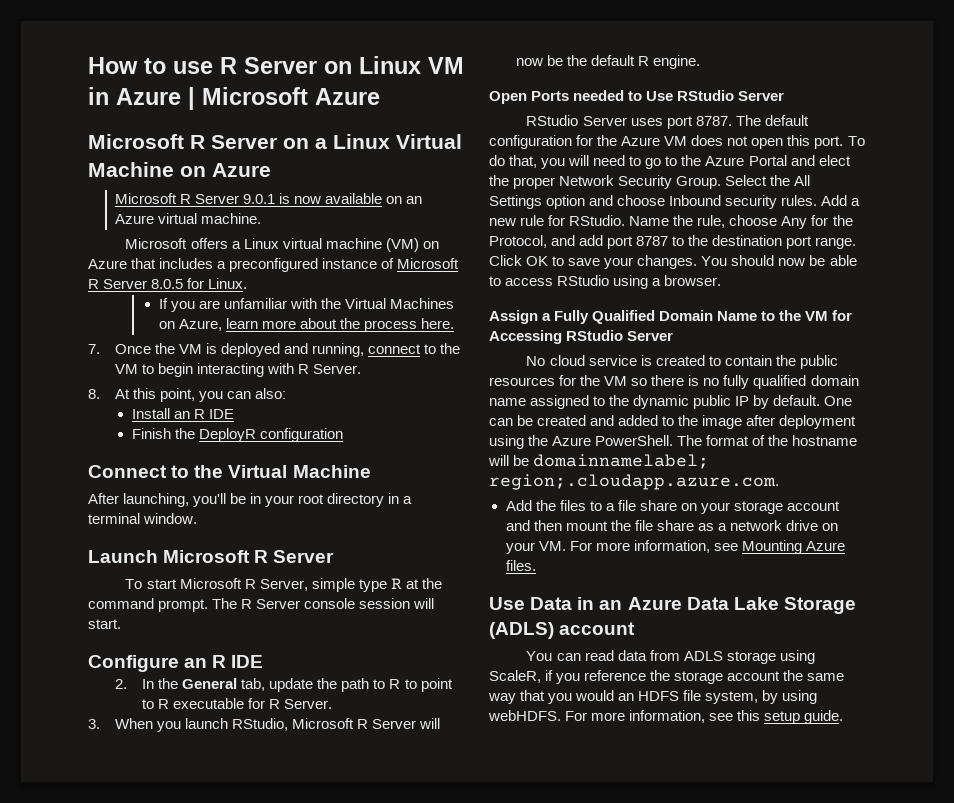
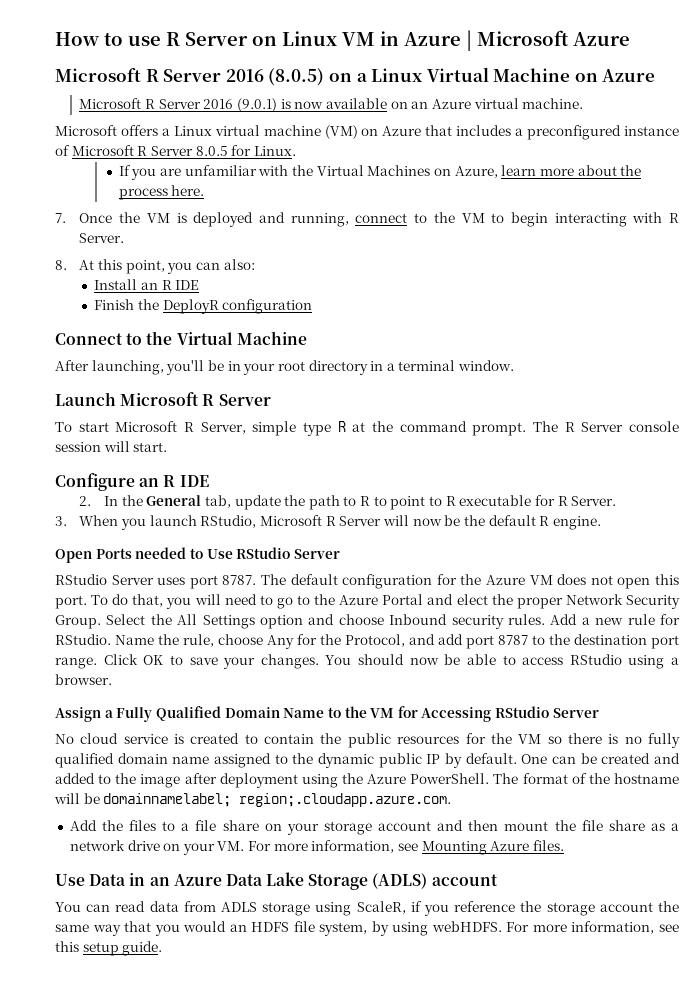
(277, 142) none -> [225,68,325,86] 2016 (8.0.5)
[243,194,276,204] 9.0.1 -> [203,98,278,112] 2016 (9.0.1)

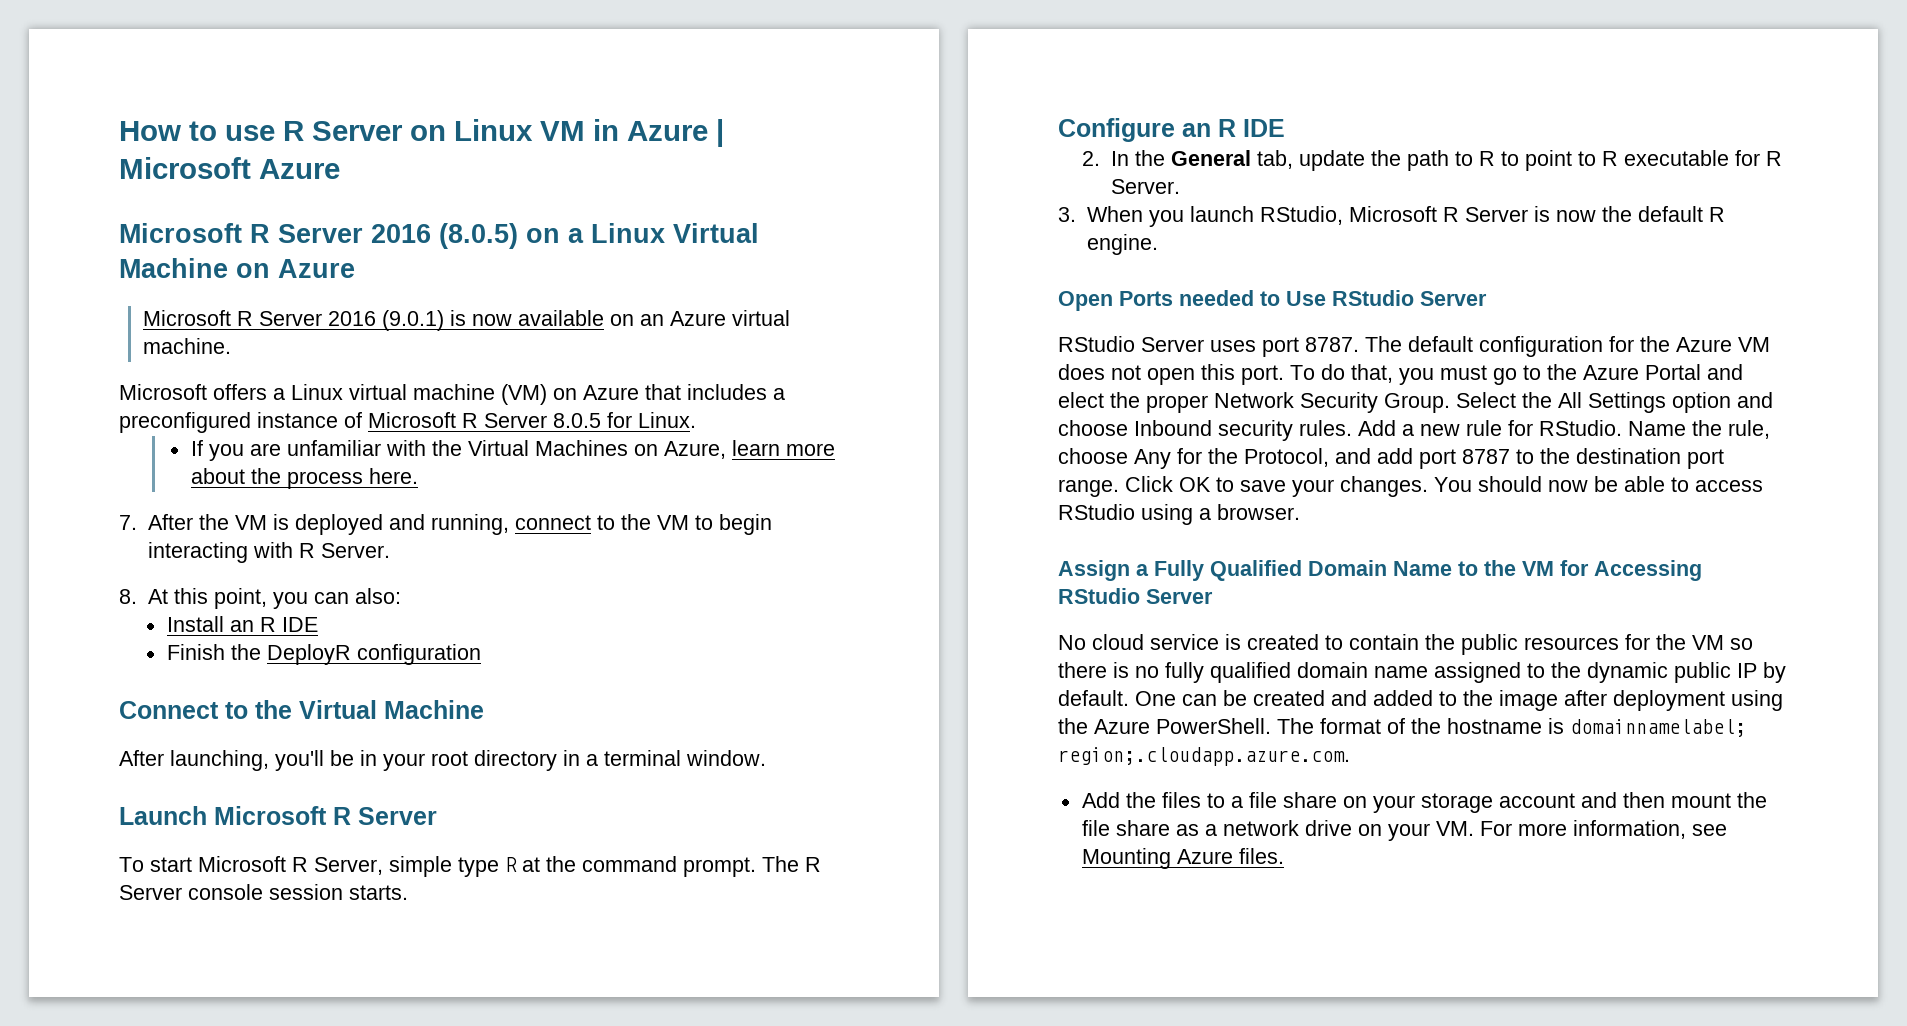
[79,213,113,223] Once -> [147,514,193,530] After
[103,441,168,452] will start. -> [349,885,408,900] starts.
[382,515,461,526] will now be -> [1533,206,1596,222] is now
[194,594,273,605] will need to -> [1440,365,1487,380] must
[54,793,100,804] will be -> [1548,718,1564,734] is
[55,872,498,890] [55,901,679,916] [55,921,680,936] [55,941,163,956] // Use Data in an Azure Data Lake Storage (ADLS) account // You can read data from ADLS storage using ScaleR, if you reference the storage account the same way that you would an HDFS file system, by using webHDFS. For more information, see this setup guide. -> (1284, 856) none

